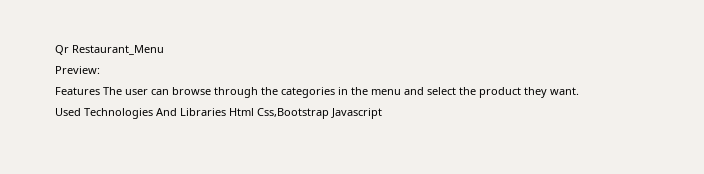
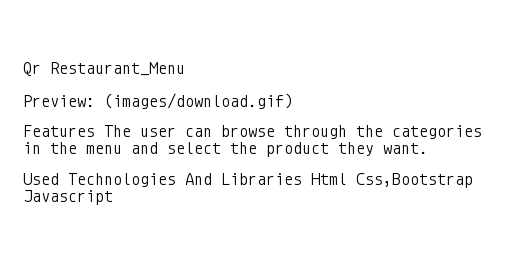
(100, 70) none -> [104,93,293,109] (images/download.gif)

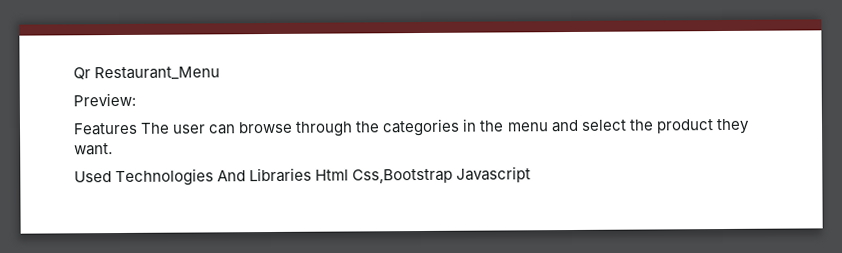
[104,93,293,109] (images/download.gif) -> (136, 99) none

